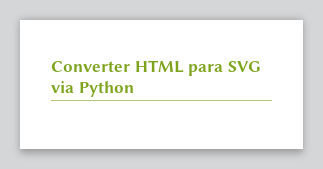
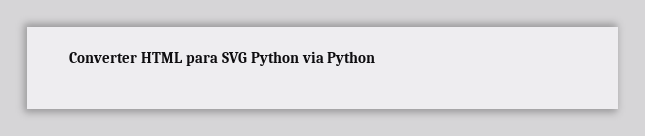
(261, 66) none -> [250,51,299,66] Python

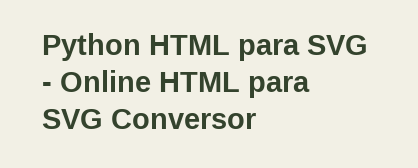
[69,51,376,66] Converter HTML para SVG Python via Python -> [42,33,368,61] [42,70,310,98] [42,109,256,129] Python HTML para SVG - Online HTML para SVG Conversor

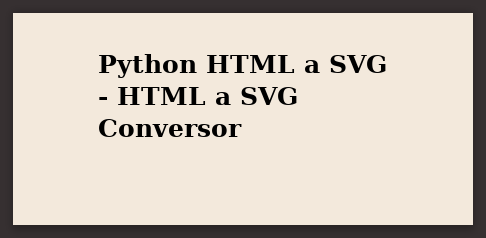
[238,39,300,61] para -> [304,60,320,73] a
[60,70,310,98] Online HTML para -> [117,87,231,105] HTML a

